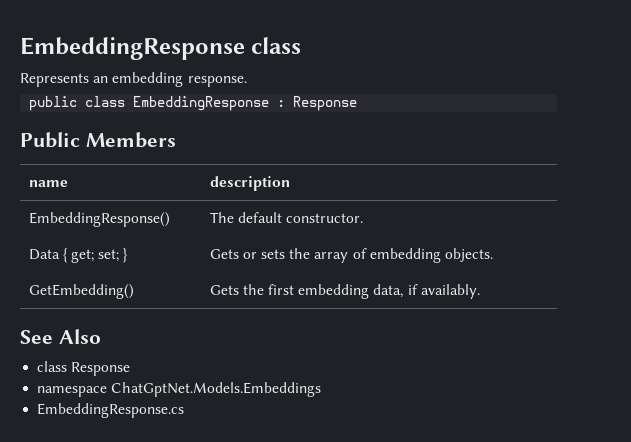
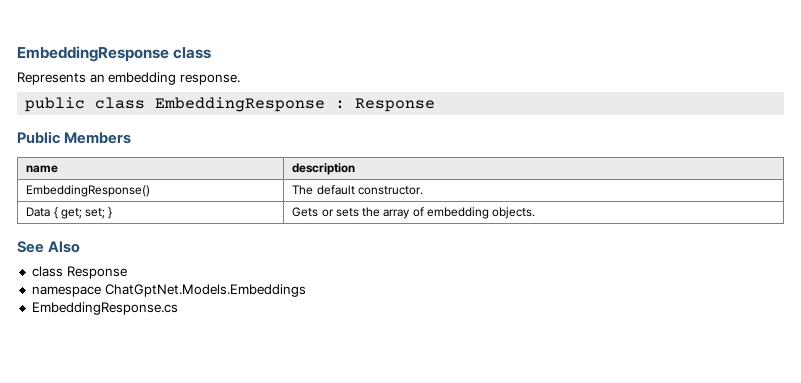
[28,284,134,299] [209,284,480,299] // GetEmbedding() | Gets the first embedding data, if availably. -> (536, 213) none

